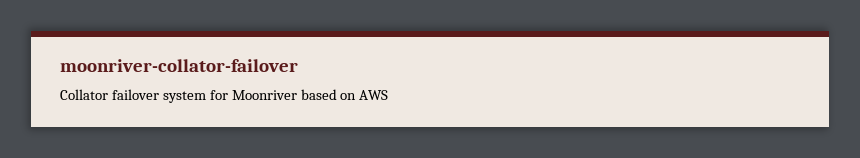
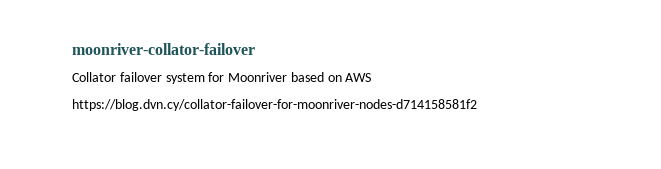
(389, 95) none -> [72,99,477,111] // https://blog.dvn.cy/collator-failover-for-moonriver-nodes-d714158581f2

